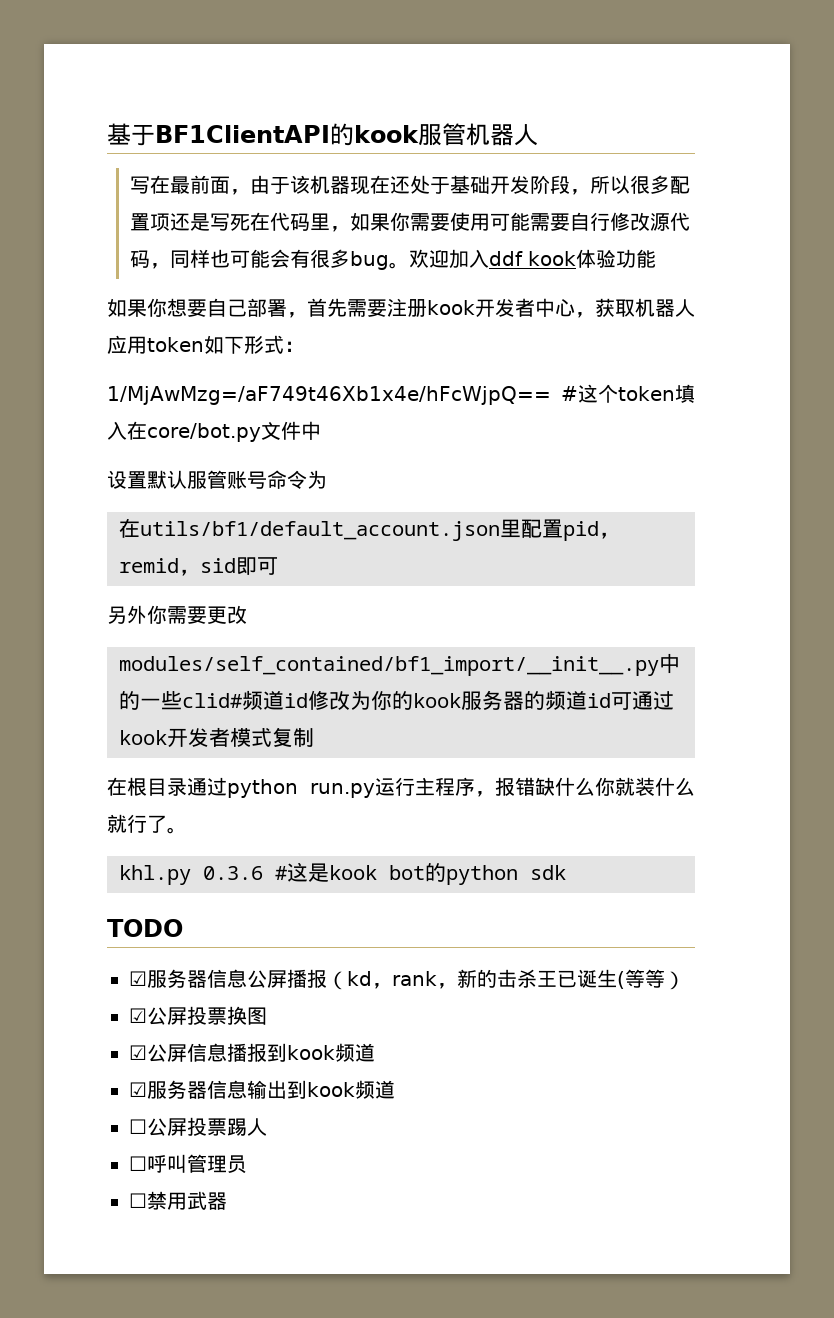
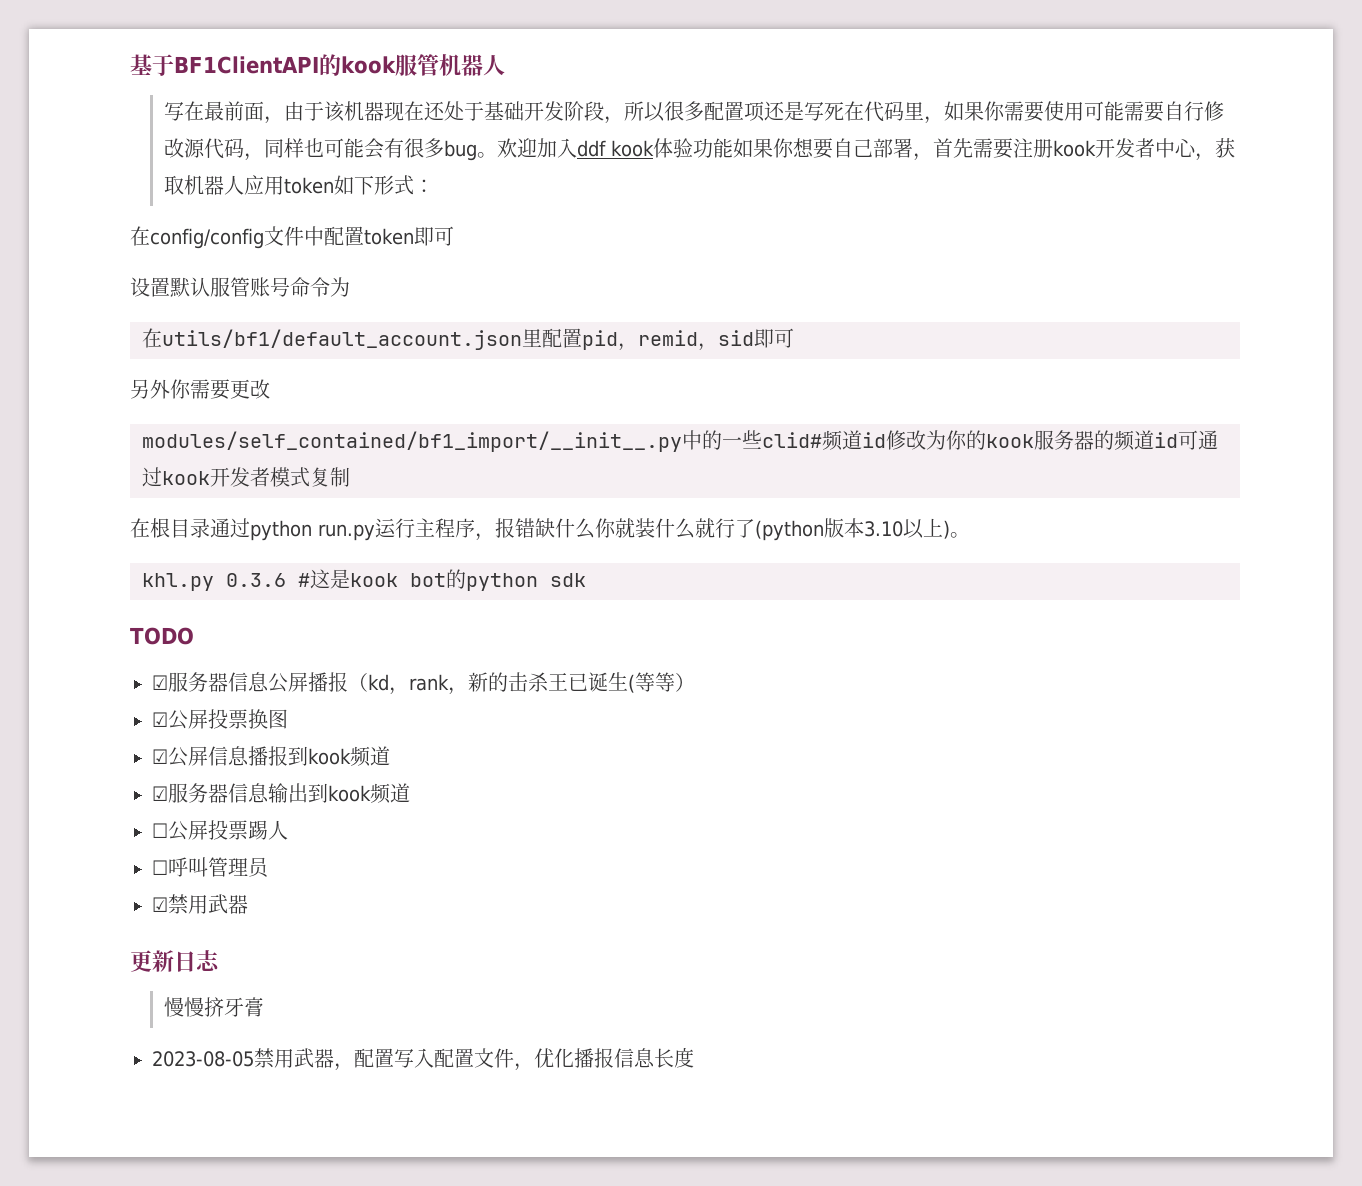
(657, 258) // -> (733, 148) none
[107,384,695,405] [107,421,261,442] 1/MjAwMzg=/aF749t46Xb1x4e/hFcWjpQ== #这个token填入在core/bot.py -> [130,226,264,249] 在config/config
(321, 430) none -> [324,226,454,246] 配置token即可
(167, 824) none -> [755,518,950,541] (python版本3.10以上)
[129,1191,227,1210] ☐禁用武器 -> [152,894,248,914] [130,950,220,972] [163,997,264,1017] [152,1047,694,1071] ☑禁用武器 // 更新日志 // 慢慢挤牙膏 // 2023-08-05禁用武器，配置写入配置文件，优化播报信息长度

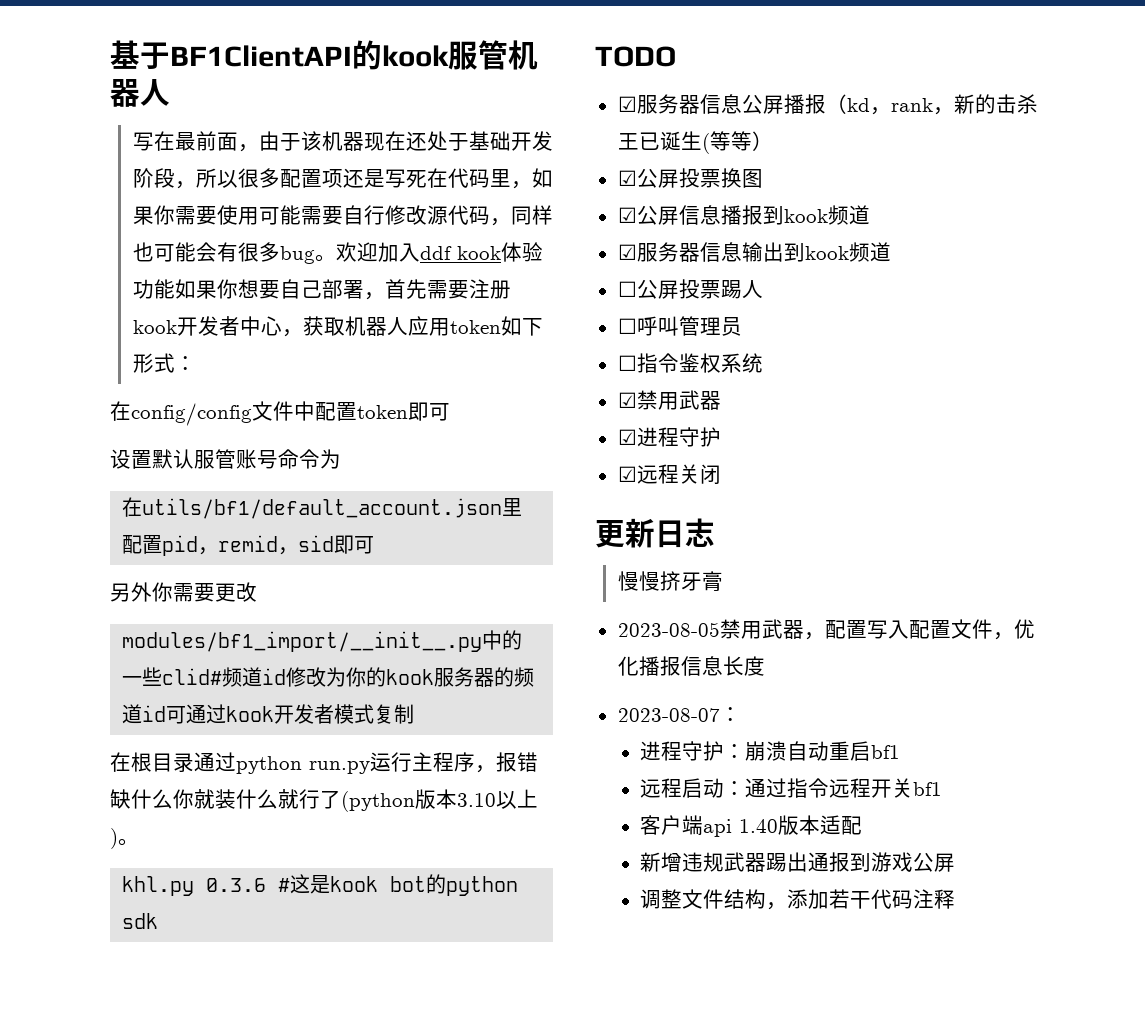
[142,431,682,452] modules/self_contained/bf1_import/__init__.py -> [122,631,483,652] modules/bf1_import/__init__.py
(270, 867) none -> [617,353,763,373] // ☐指令鉴权系统
(248, 904) none -> [617,427,721,447] [617,464,721,485] // ☑进程守护 // ☑远程关闭
(694, 1057) none -> [617,707,741,722] [640,741,901,761] [640,778,943,798] [640,815,863,837] [640,852,956,872] [640,889,956,910] // 2023-08-07： // 进程守护：崩溃自动重启bf1 // 远程启动：通过指令远程开关bf1 // 客户端api 1.40版本适配 // 新增违规武器踢出通报到游戏公屏 // 调整文件结构，添加若干代码注释

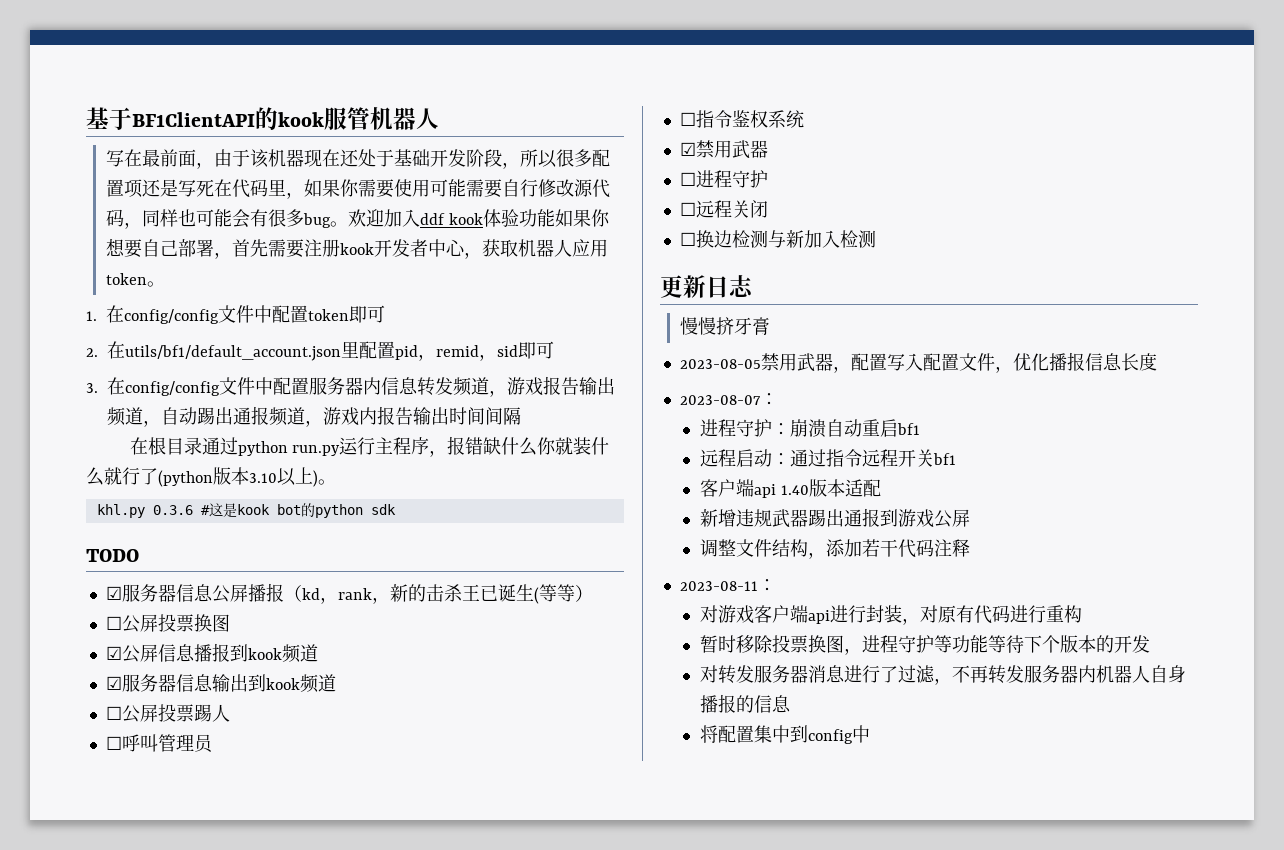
[500,316,543,336] [132,353,196,373] 如下形式： // -> [146,281,165,287] [86,311,97,321] 。 // 1.
[110,449,341,469] 设置默认服管账号命令为 // -> [86,348,98,357] 2.
[110,582,257,602] [122,630,523,652] [122,667,535,687] [122,704,415,724] 另外你需要更改 // modules/bf1_import/__init__.py中的一些clid#频道id修改为你的kook服务器的频道id可通过kook开发者模式复制 -> [86,376,615,397] [107,406,521,427] 3.在config/config文件中配置服务器内信息转发频道，游戏报告输出频道，自动踢出通报频道，游戏内报告输出时间间隔
[617,170,637,186] ☑ -> [105,616,122,630] ☐
[617,429,637,445] ☑ -> [679,172,696,186] ☐
[617,466,637,482] ☑ -> [679,202,696,216] ☐
(721, 474) none -> [679,230,876,248] // ☐换边检测与新加入检测
(956, 899) none -> [679,579,776,591] [699,605,1082,625] [699,635,1150,655] [699,665,1186,685] [699,694,791,713] [699,725,870,744] // 2023-08-11： // 对游戏客户端api进行封装，对原有代码进行重构 // 暂时移除投票换图，进程守护等功能等待下个版本的开发 // 对转发服务器消息进行了过滤，不再转发服务器内机器人自身播报的信息 // 将配置集中到config中

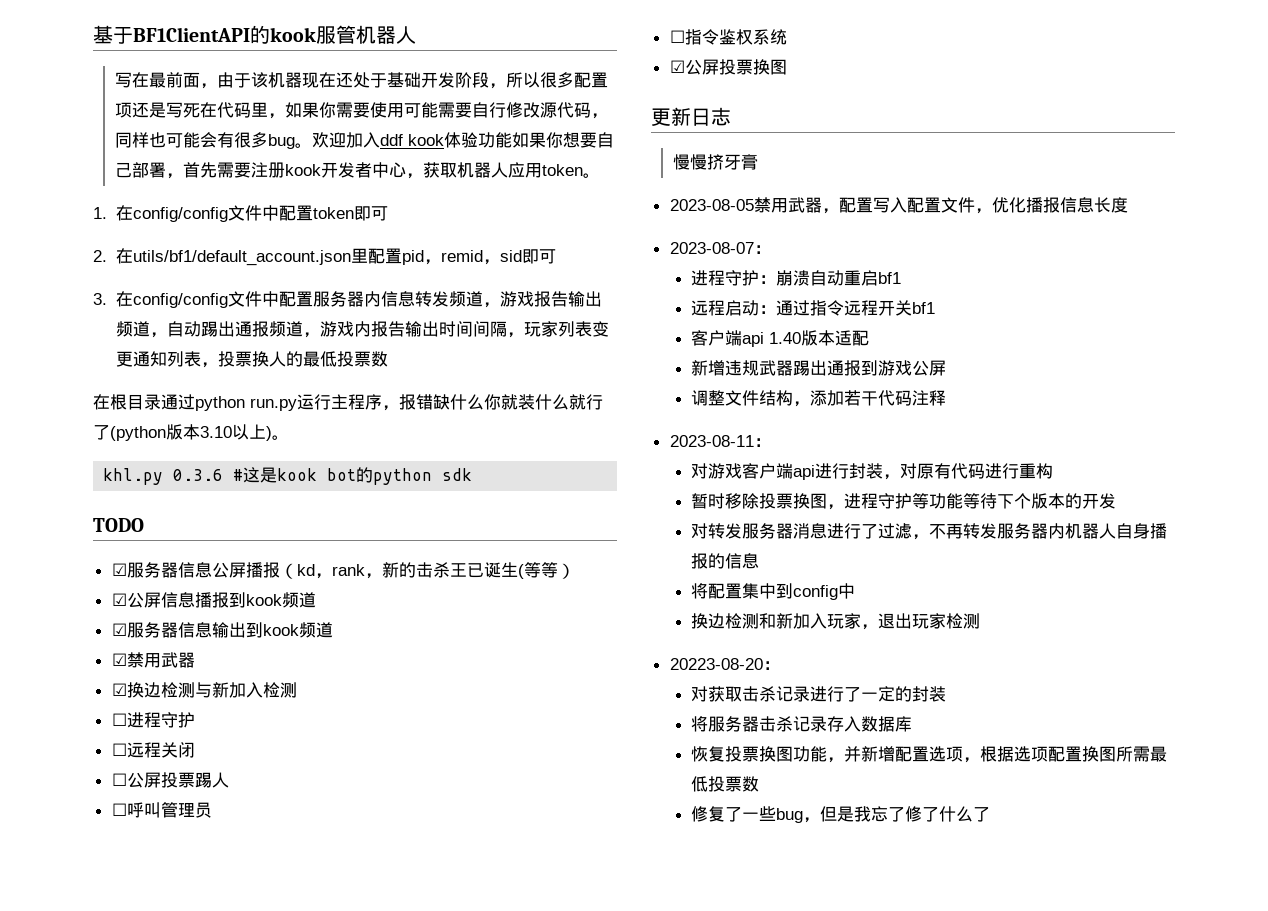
(521, 416) none -> [506,321,609,338] [115,351,388,368] ，玩家列表变更通知列表，投票换人的最低投票数
[105,614,230,633] // ☐公屏投票换图 -> (575, 571) none
(336, 683) none -> [111,652,195,668] [111,682,297,698] [111,712,195,728] [111,742,195,758] // ☑禁用武器 // ☑换边检测与新加入检测 // ☐进程守护 // ☐远程关闭
[695,140,768,159] [679,170,768,188] [679,200,768,218] [679,230,876,248] 禁用武器 // ☐进程守护 // ☐远程关闭 // ☐换边检测与新加入检测 -> [684,59,787,75] 公屏投票换图
(870, 734) none -> [691,613,981,630] [669,658,780,670] [691,686,947,702] [691,716,913,732] [691,746,1168,763] [691,776,760,792] [691,806,991,823] // 换边检测和新加入玩家，退出玩家检测 // 20223-08-20： // 对获取击杀记录进行了一定的封装 // 将服务器击杀记录存入数据库 // 恢复投票换图功能，并新增配置选项，根据选项配置换图所需最低投票数 // 修复了一些bug，但是我忘了修了什么了

